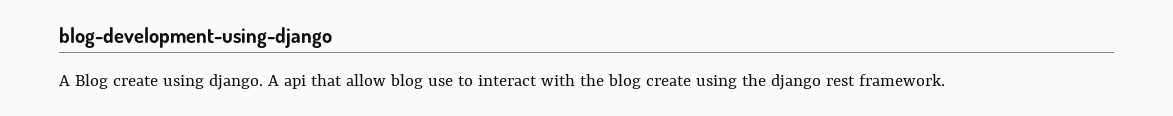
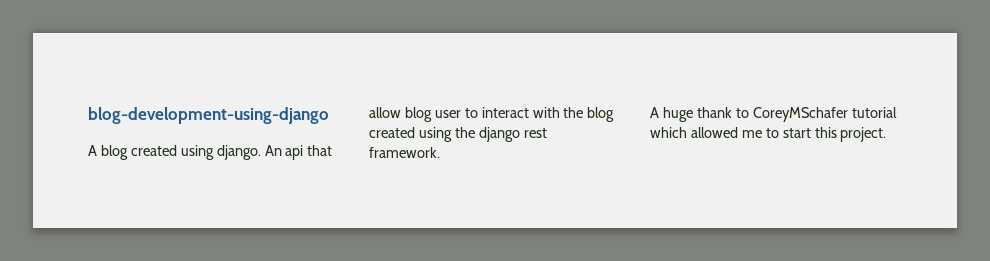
[74,74,158,89] Blog create -> [100,145,177,160] blog created
[267,75,279,86] A -> [264,145,282,156] An
[427,78,453,86] use -> [434,110,461,118] user
[645,76,691,86] create -> [369,127,415,138] created
(945, 80) none -> [650,107,897,122] [650,127,887,142] // A huge thank to CoreyMSchafer tutorial which allowed me to start this project.

